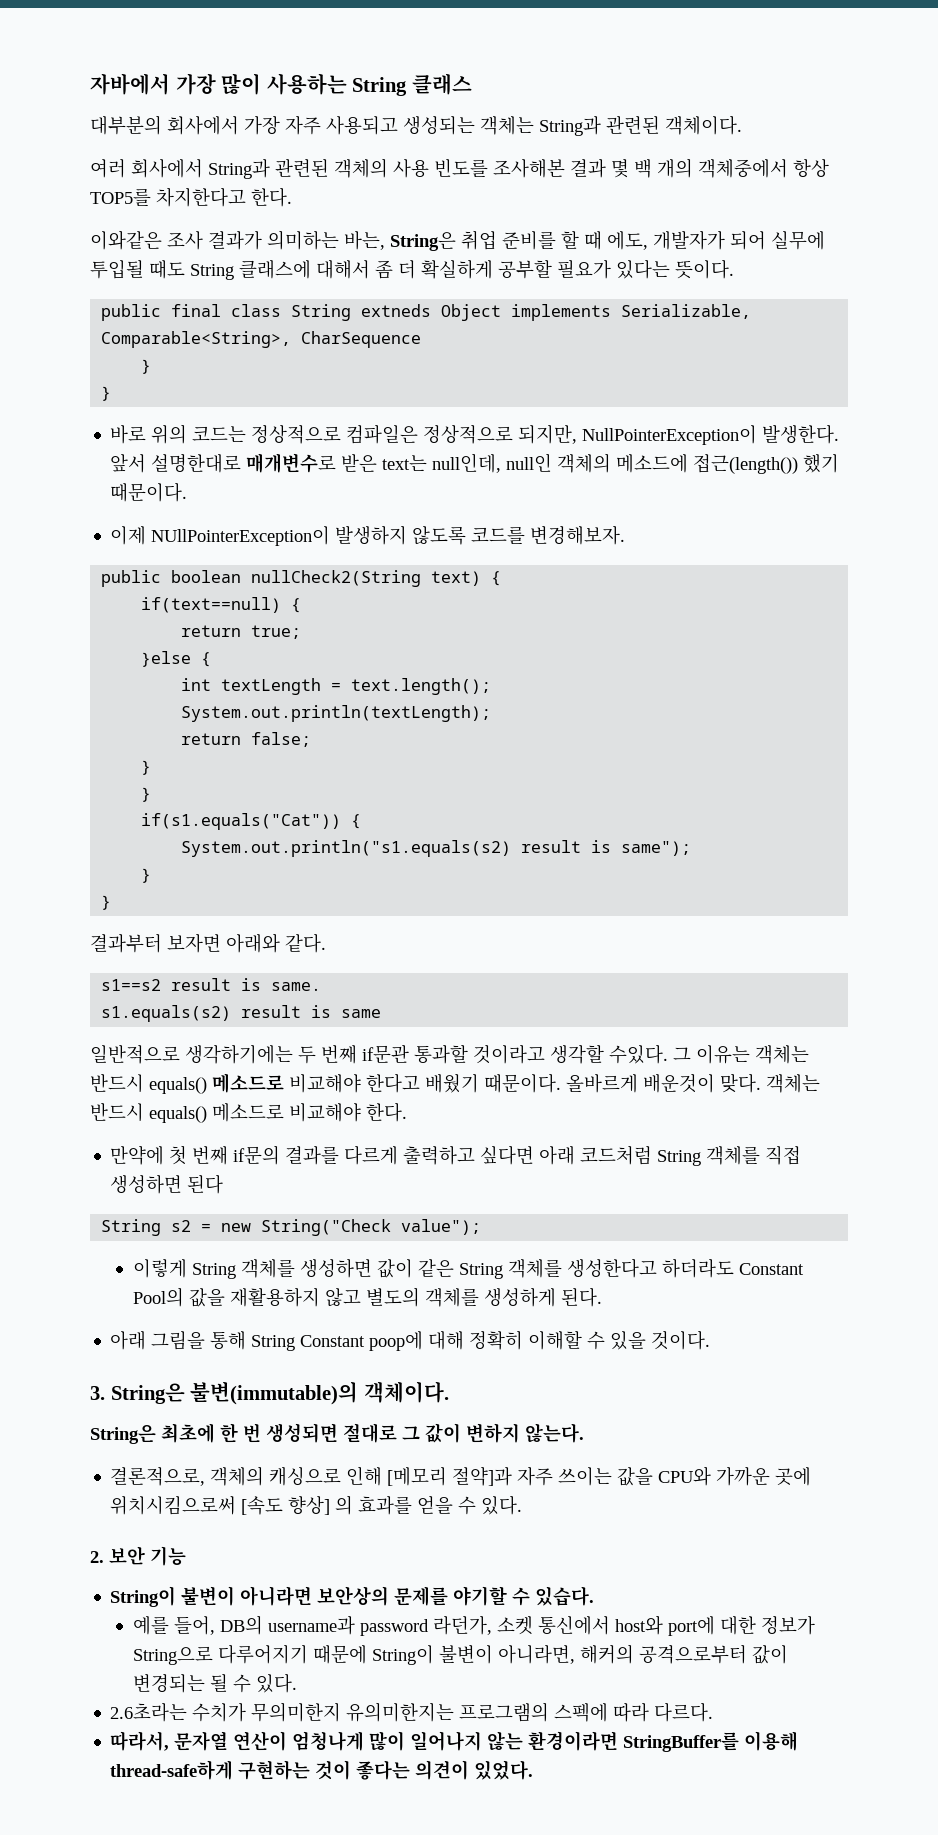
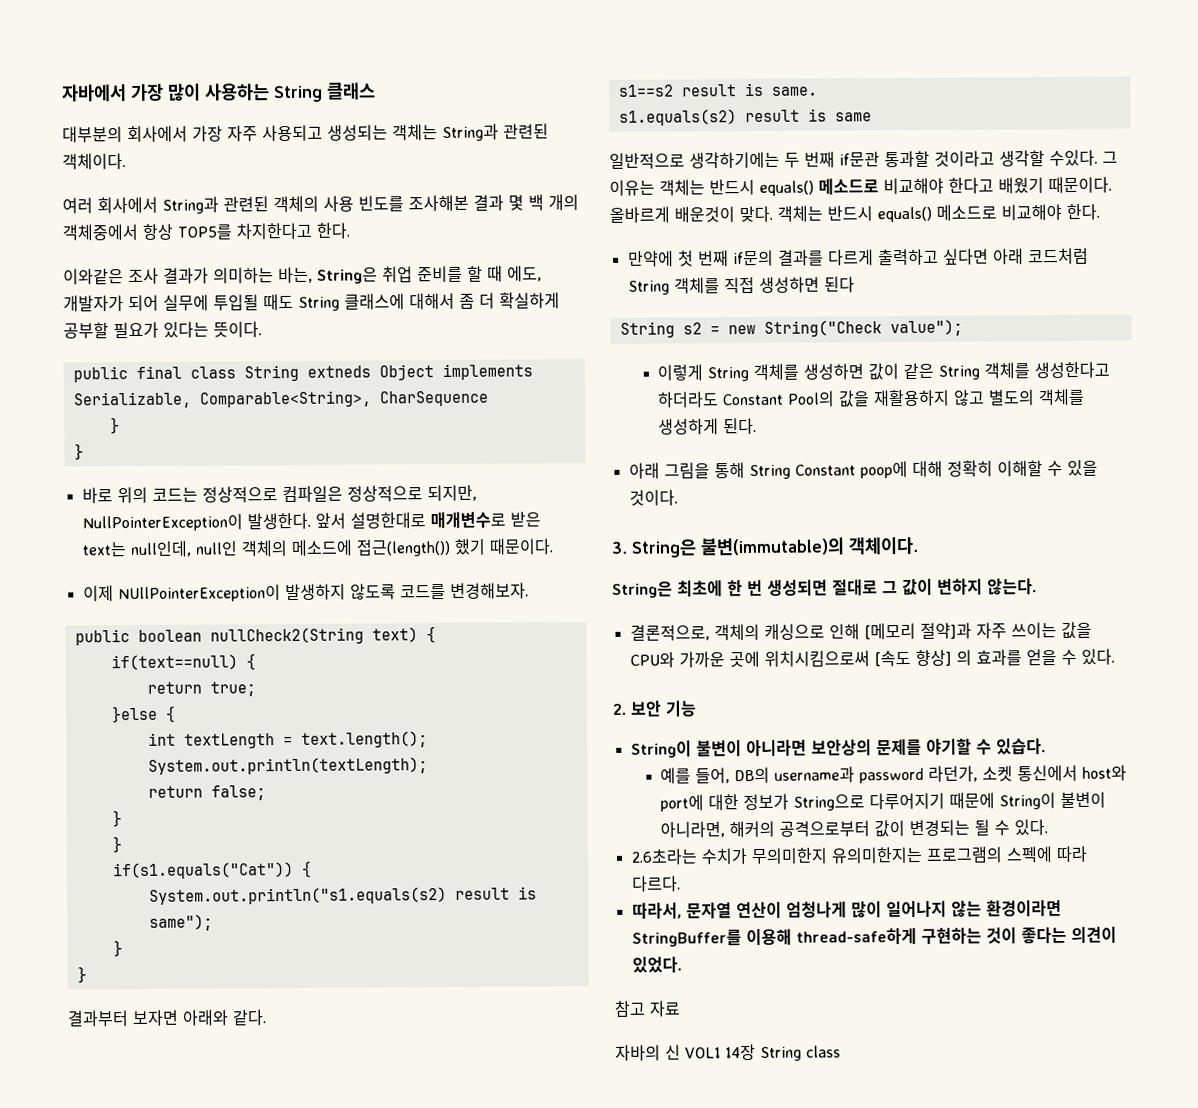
(534, 1770) none -> [614,1000,680,1017] [615,1044,841,1061] // 참고 자료 // 자바의 신 VOL1 14장 String class

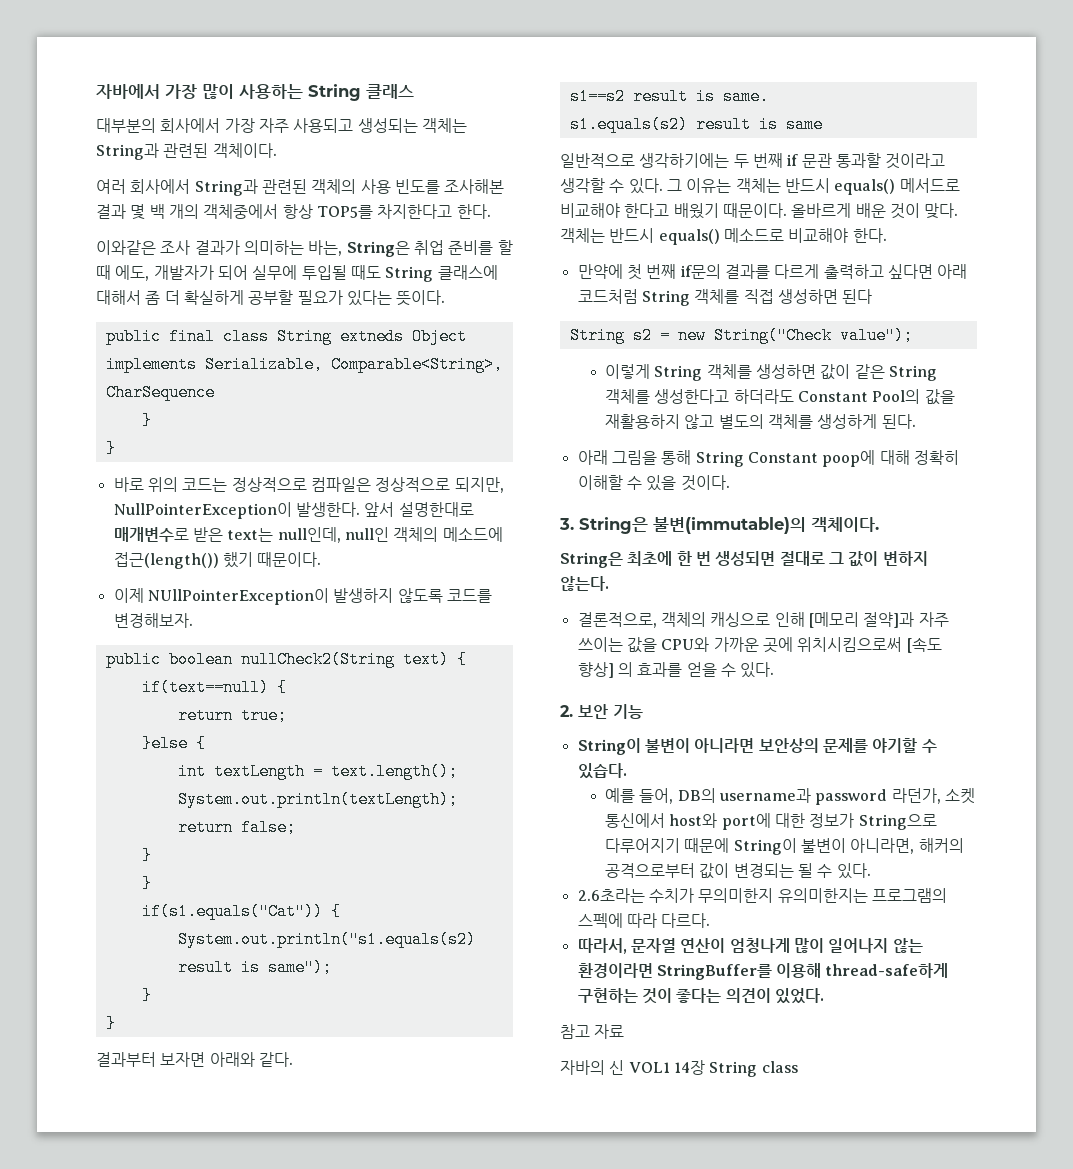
[839,151,880,168] if문관 -> [787,153,832,168] if 문관
[1049,149,1098,167] 수있다. -> [609,178,663,194] 수 있다.
[818,178,879,195] 메소드로 -> [899,178,960,193] 메서드로
[674,206,735,223] 배운것이 -> [855,203,920,219] 배운 것이

